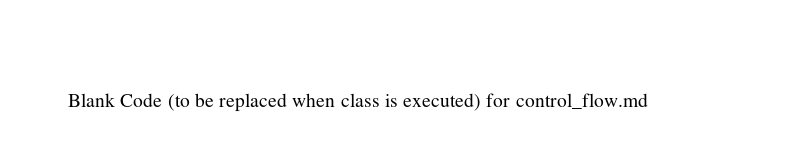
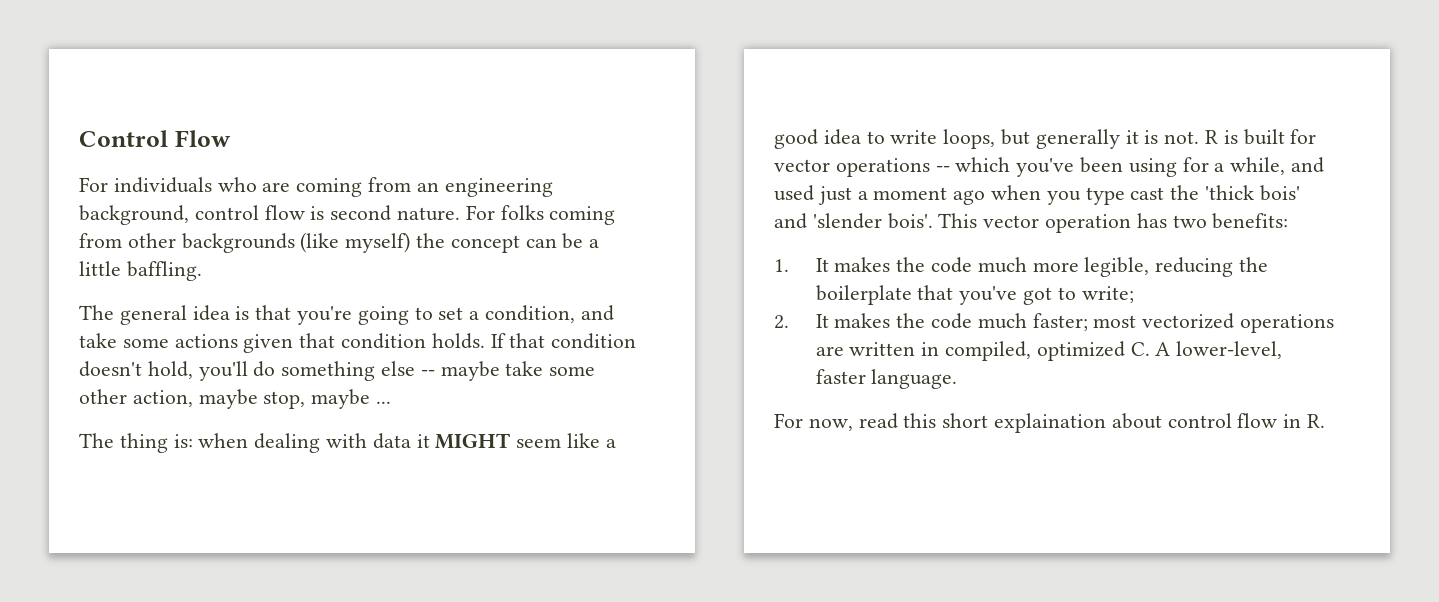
[68,93,648,112] Blank Code (to be replaced when class is executed) for control_flow.md -> [79,130,231,147] [79,177,553,197] [79,205,616,225] [79,232,600,253] [79,261,202,281] [79,305,614,325] [79,333,637,353] [79,361,596,381] [79,389,392,409] [79,433,616,453] [774,129,1317,149] [774,157,1325,177] [774,185,1300,205] [774,213,1289,233] [774,257,1268,277] [815,285,1134,305] [774,313,1334,333] [815,341,1283,361] [815,369,958,389] [774,413,1326,433] Control Flow // For individuals who are coming from an engineering background, control flow is second nature. For folks coming from other backgrounds (like myself) the concept can be a little baffling. // The general idea is that you're going to set a condition, and take some actions given that condition holds. If that condition doesn't hold, you'll do something else -- maybe take some other action, maybe stop, maybe ... // The thing is: when dealing with data it MIGHT seem like a good idea to write loops, but generally it is not. R is built for vector operations -- which you've been using for a while, and used just a moment ago when you type cast the 'thick bois' and 'slender bois'. This vector operation has two benefits: // 1. It makes the code much more legible, reducing the boilerplate that you've got to write; // 2. It makes the code much faster; most vectorized operations are written in compiled, optimized C. A lower-level, faster language. // For now, read this short explaination about control flow in R.

